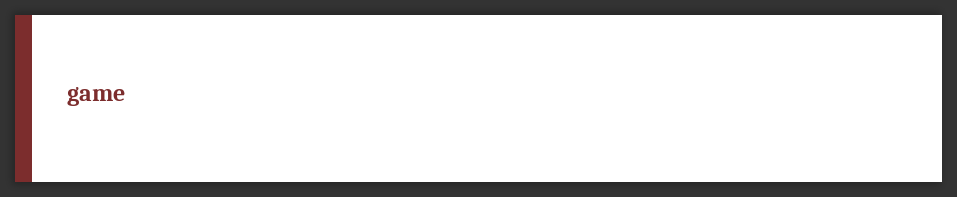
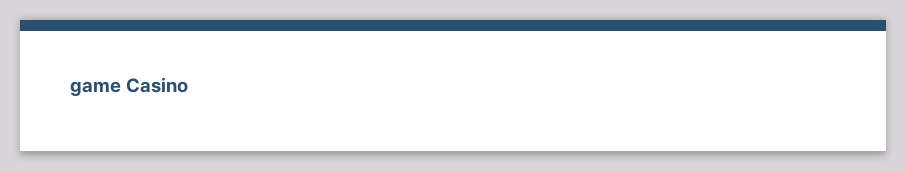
(125, 96) none -> [126,77,189,93] Casino

